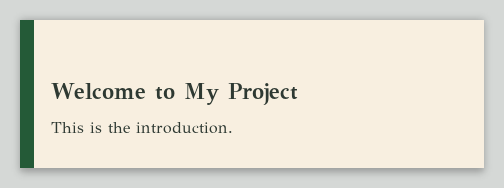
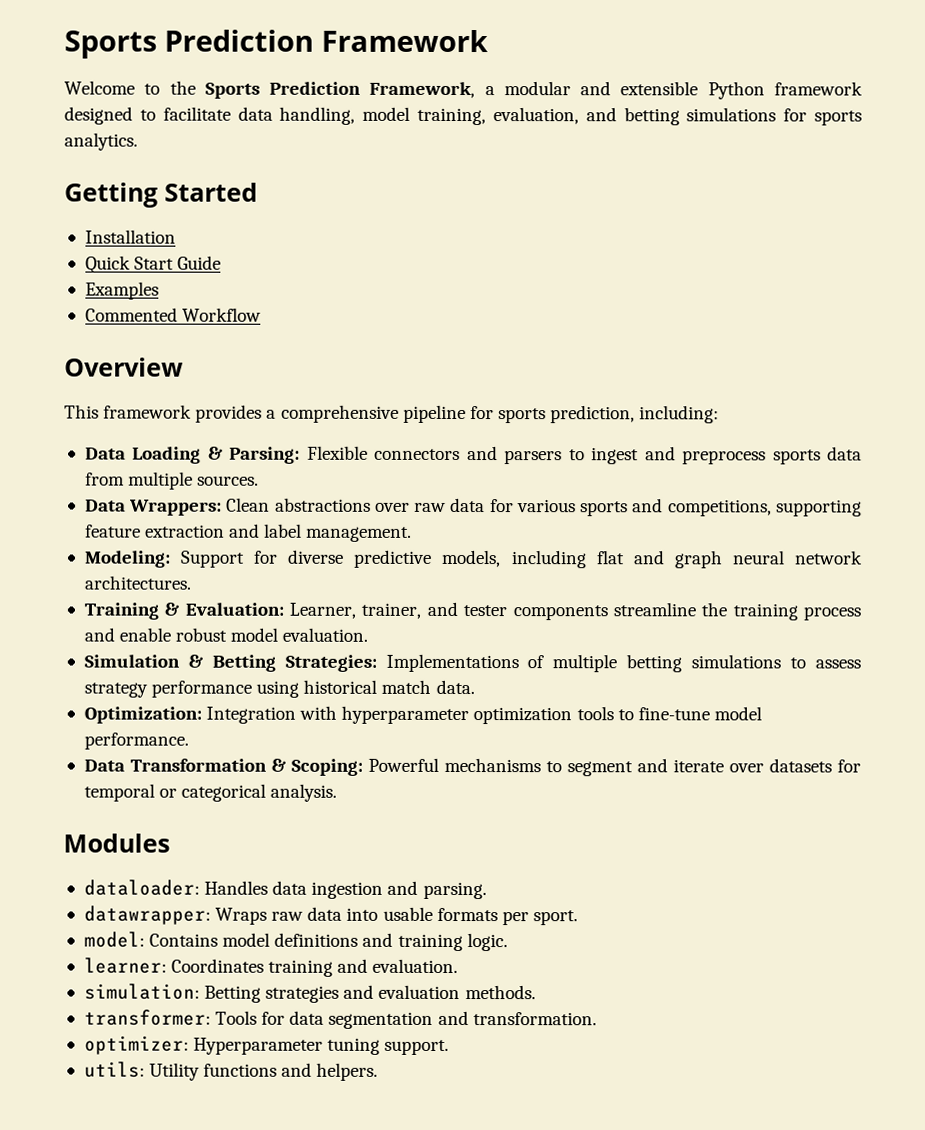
[51,83,298,105] [51,122,233,134] Welcome to My Project // This is the introduction. -> [64,29,488,59] [64,80,863,100] [64,106,863,126] [64,132,138,151] [64,182,258,208] [84,229,176,244] [84,255,222,274] [84,281,159,300] [84,307,262,322] [64,357,184,377] [64,404,720,424] [84,445,862,465] [84,471,260,490] [84,497,862,517] [84,523,413,542] [83,549,864,569] [83,575,191,590] [83,601,861,621] [83,627,369,642] [83,653,861,673] [83,679,475,698] [83,705,762,725] [83,732,189,750] [83,757,861,777] [83,783,338,802] [63,833,170,853] [83,879,487,900] [83,905,578,926] [83,931,508,952] [83,957,459,977] [83,983,536,1003] [83,1009,597,1029] [83,1035,450,1055] [83,1061,379,1081] Sports Prediction Framework // Welcome to the Sports Prediction Framework, a modular and extensible Python framework designed to facilitate data handling, model training, evaluation, and betting simulations for sports analytics. // Getting Started // Installation // Quick Start Guide // Examples // Commented Workflow // Overview // This framework provides a comprehensive pipeline for sports prediction, including: // Data Loading & Parsing: Flexible connectors and parsers to ingest and preprocess sports data from multiple sources. // Data Wrappers: Clean abstractions over raw data for various sports and competitions, supporting feature extraction and label management. // Modeling: Support for diverse predictive models, including flat and graph neural network architectures. // Training & Evaluation: Learner, trainer, and tester components streamline the training process and enable robust model evaluation. // Simulation & Betting Strategies: Implementations of multiple betting simulations to assess strategy performance using historical match data. // Optimization: Integration with hyperparameter optimization tools to fine-tune model performance. // Data Transformation & Scoping: Powerful mechanisms to segment and iterate over datasets for temporal or categorical analysis. // Modules // dataloader: Handles data ingestion and parsing. // datawrapper: Wraps raw data into usable formats per sport. // model: Contains model definitions and training logic. // learner: Coordinates training and evaluation. // simulation: Betting strategies and evaluation methods. // transformer: Tools for data segmentation and transformation. // optimizer: Hyperparameter tuning support. // utils: Utility functions and helpers.

